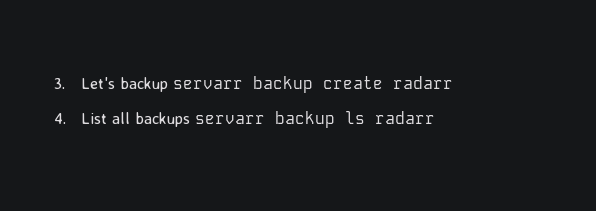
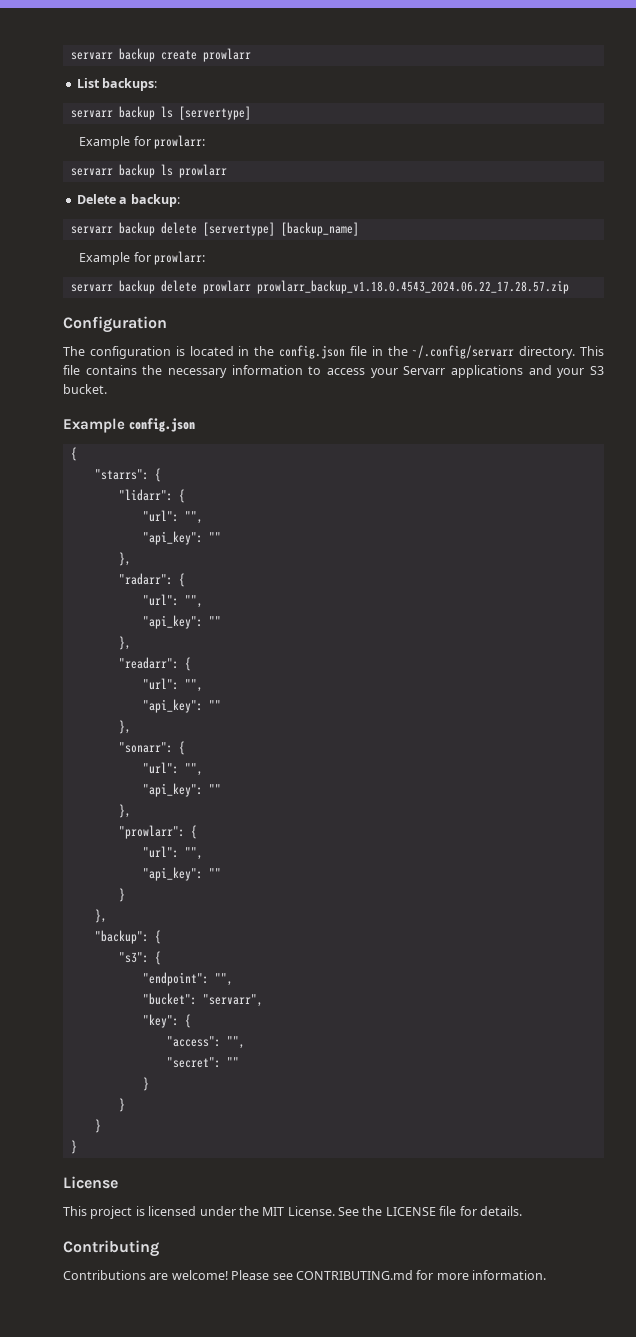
[54,76,453,93] [54,111,435,128] 3. Let's backup servarr backup create radarr // 4. List all backups servarr backup ls radarr -> [70,48,251,62] [76,78,158,91] [70,106,251,120] [79,135,205,149] [70,164,227,178] [76,194,180,207] [70,222,359,236] [79,251,205,265] [70,280,569,294] [63,316,167,333] [63,345,604,359] [63,365,605,378] [63,384,107,394] [63,418,196,433] [70,447,77,461] [94,468,161,482] [118,489,185,503] [142,510,203,524] [142,531,221,545] [118,552,131,566] [118,573,185,587] [142,594,203,608] [142,615,221,629] [118,636,131,650] [118,657,191,671] [142,678,203,692] [142,699,221,713] [118,720,131,734] [118,741,185,755] [142,762,203,776] [142,783,221,797] [118,804,131,818] [118,825,197,839] [142,846,203,860] [142,867,221,881] [118,888,125,902] [94,909,107,923] [94,930,161,944] [118,951,161,965] [142,972,233,986] [142,993,263,1007] [142,1014,191,1028] [166,1036,245,1049] [166,1057,239,1068] [142,1077,149,1091] [118,1098,125,1112] [94,1119,101,1133] [70,1140,77,1154] [63,1176,118,1189] [63,1206,522,1219] [63,1240,159,1257] [63,1270,546,1280] servarr backup create prowlarr // List backups: // servarr backup ls [servertype] // Example for prowlarr: // servarr backup ls prowlarr // Delete a backup: // servarr backup delete [servertype] [backup_name] // Example for prowlarr: // servarr backup delete prowlarr prowlarr_backup_v1.18.0.4543_2024.06.22_17.28.57.zip // Configuration // The configuration is located in the config.json file in the ~/.config/servarr directory. This file contains the necessary information to access your Servarr applications and your S3 bucket. // Example config.json // { // "starrs": { // "lidarr": { // "url": "", // "api_key": "" // }, // "radarr": { // "url": "", // "api_key": "" // }, // "readarr": { // "url": "", // "api_key": "" // }, // "sonarr": { // "url": "", // "api_key": "" // }, // "prowlarr": { // "url": "", // "api_key": "" // } // }, // "backup": { // "s3": { // "endpoint": "", // "bucket": "servarr", // "key": { // "access": "", // "secret": "" // } // } // } // } // License // This project is licensed under the MIT License. See the LICENSE file for details. // Contributing // Contributions are welcome! Please see CONTRIBUTING.md for more information.

